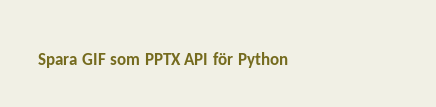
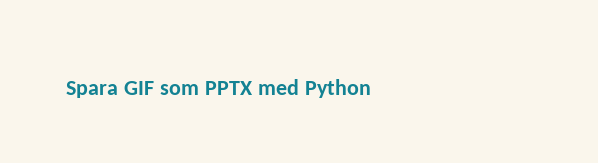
[184,52,233,65] API för -> [257,79,299,95] med

